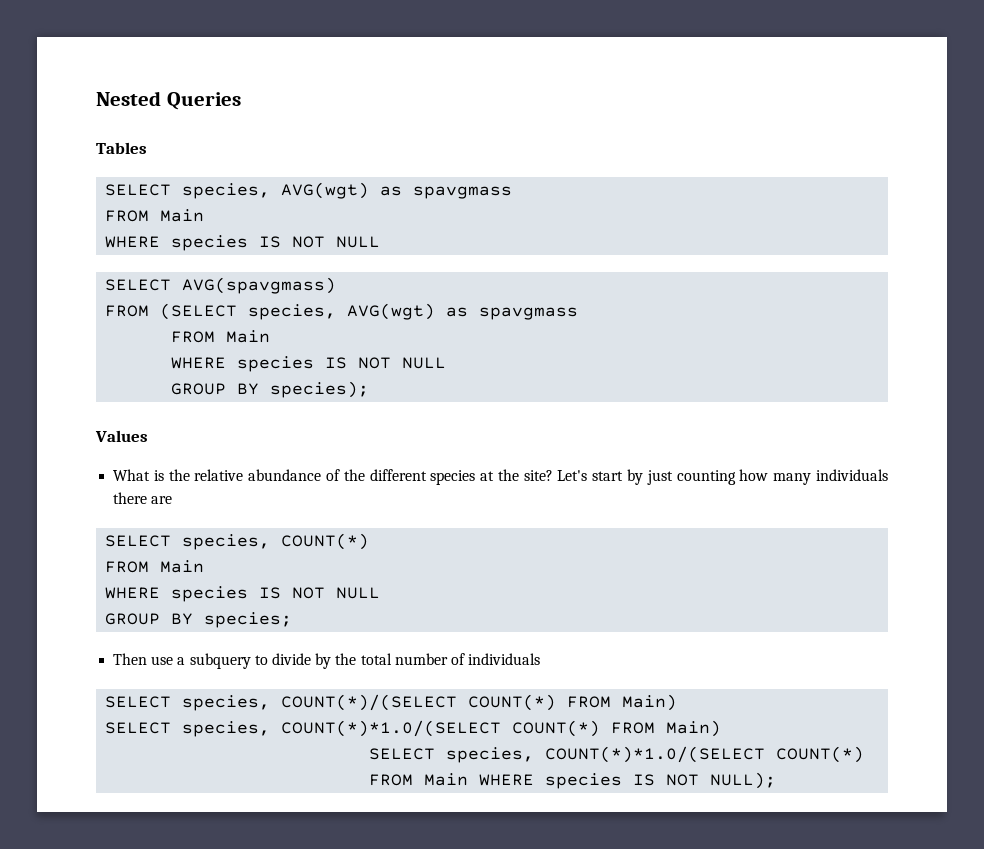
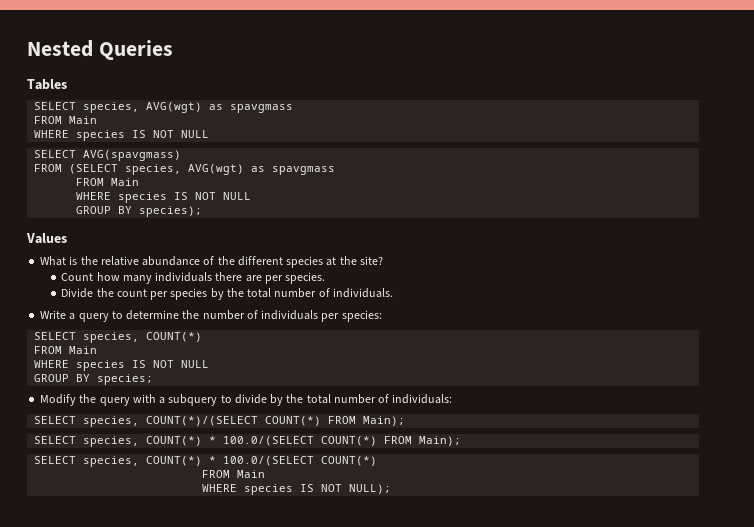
[557,469,736,485] Let's start by just counting -> [61,273,94,281] // Count
(173, 500) none -> [264,272,326,284] [61,288,393,300] [40,310,382,322] per species. // Divide the count per species by the total number of individuals. // Write a query to determine the number of individuals per species:
[113,653,174,665] Then use -> [40,394,156,406] Modify the query with
[468,653,541,665] individuals -> [392,394,453,404] individuals:
[622,694,678,711] [105,720,722,737] [369,746,865,763] [369,773,469,786] Main) // SELECT species, COUNT(*)*1.0/(SELECT COUNT(*) FROM Main) // SELECT species, COUNT(*)*1.0/(SELECT COUNT(*) FROM Main -> [363,416,406,426] [34,436,462,447] [34,456,378,467] [202,470,266,478] Main); // SELECT species, COUNT(*) * 100.0/(SELECT COUNT(*) FROM Main); // SELECT species, COUNT(*) * 100.0/(SELECT COUNT(*) // FROM Main //

